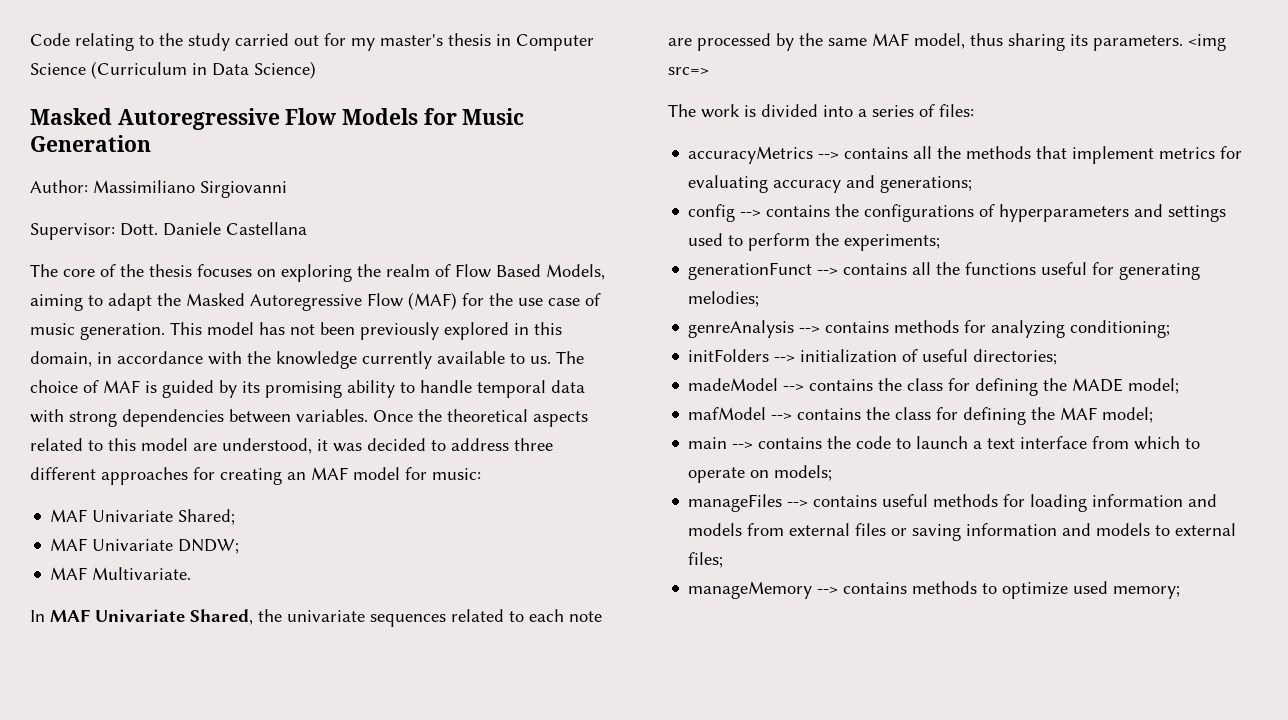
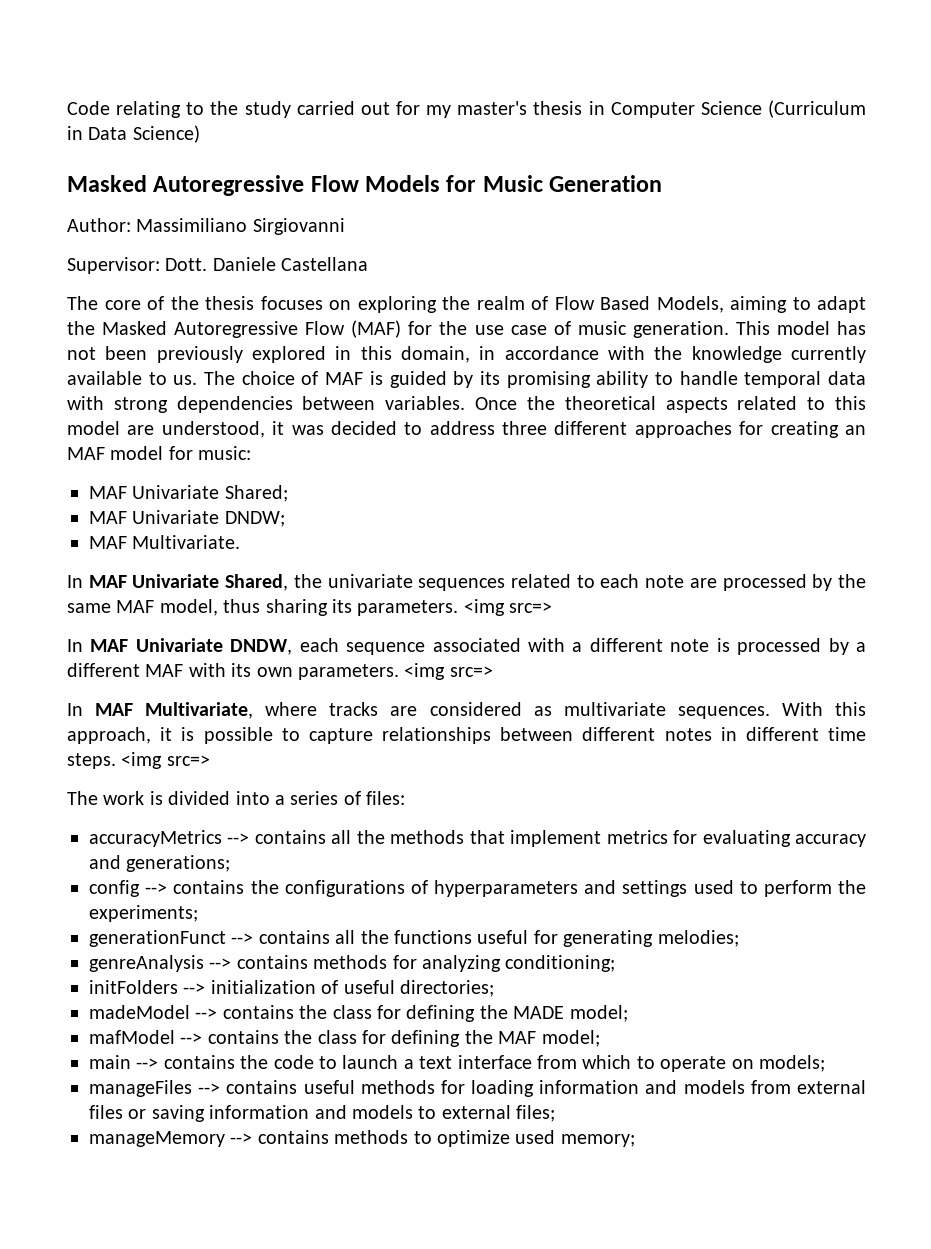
(709, 71) none -> [67,638,867,655] [67,663,493,680] [67,702,867,719] [67,727,866,744] [67,752,210,769] // In MAF Univariate DNDW, each sequence associated with a different note is processed by a different MAF with its own parameters. <img src=> // In MAF Multivariate, where tracks are considered as multivariate sequences. With this approach, it is possible to capture relationships between different notes in different time steps. <img src=>

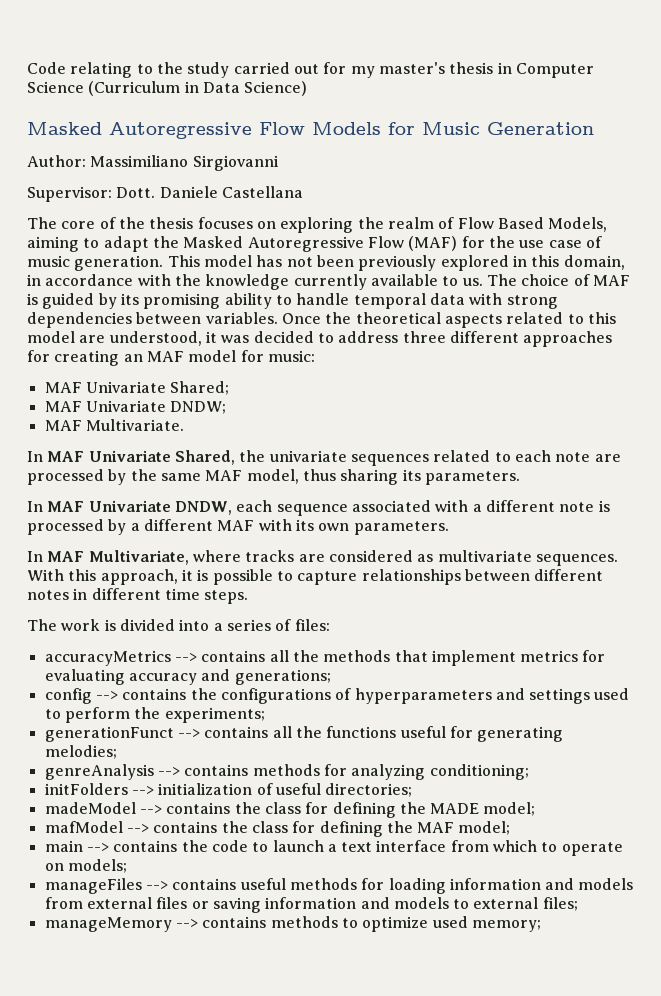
[463,599,553,616] <img src=> -> (520, 478) none
[404,663,493,680] <img src=> -> (449, 528) none
[121,752,210,769] <img src=> -> (249, 597) none

